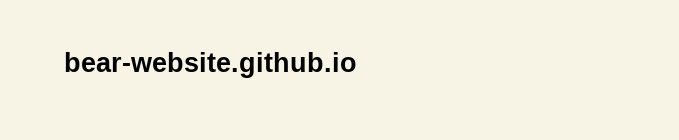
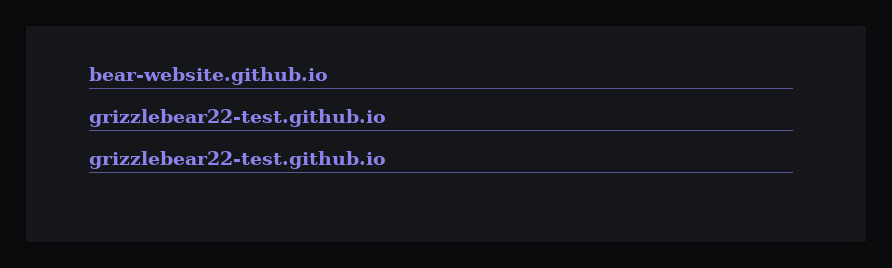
(357, 65) none -> [89,109,386,127] [89,151,386,169] // grizzlebear22-test.github.io // grizzlebear22-test.github.io

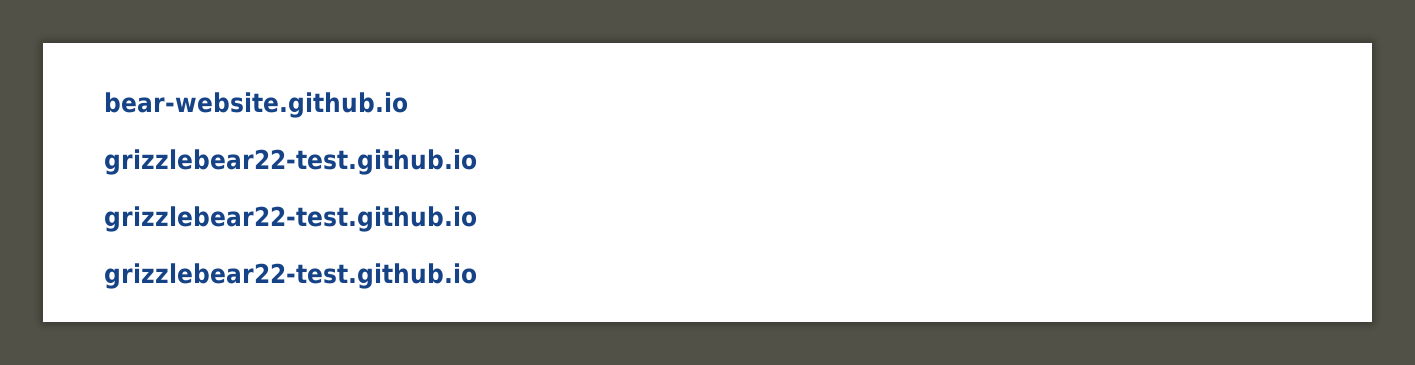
(386, 160) none -> [104,263,477,289] // grizzlebear22-test.github.io

